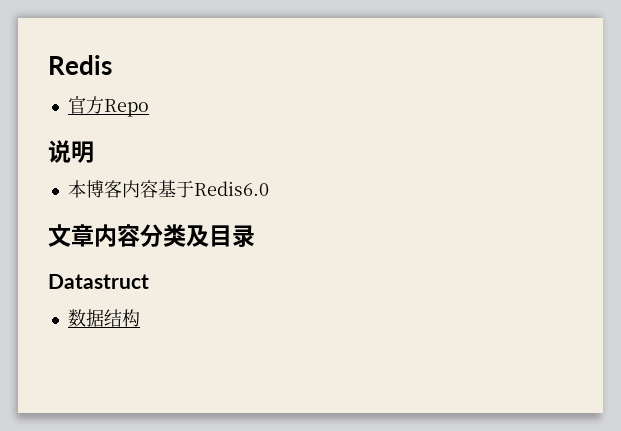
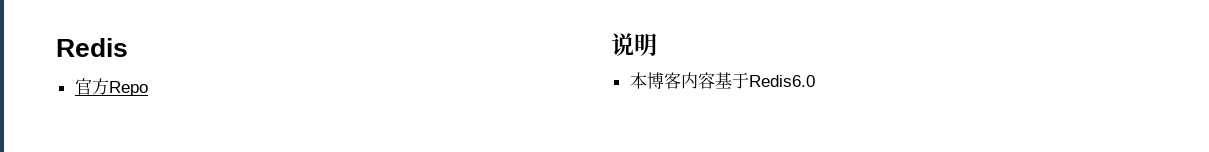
[48,224,255,248] [48,274,149,289] [67,309,140,327] // 文章内容分类及目录 // Datastruct // 数据结构 -> (815, 81) none

